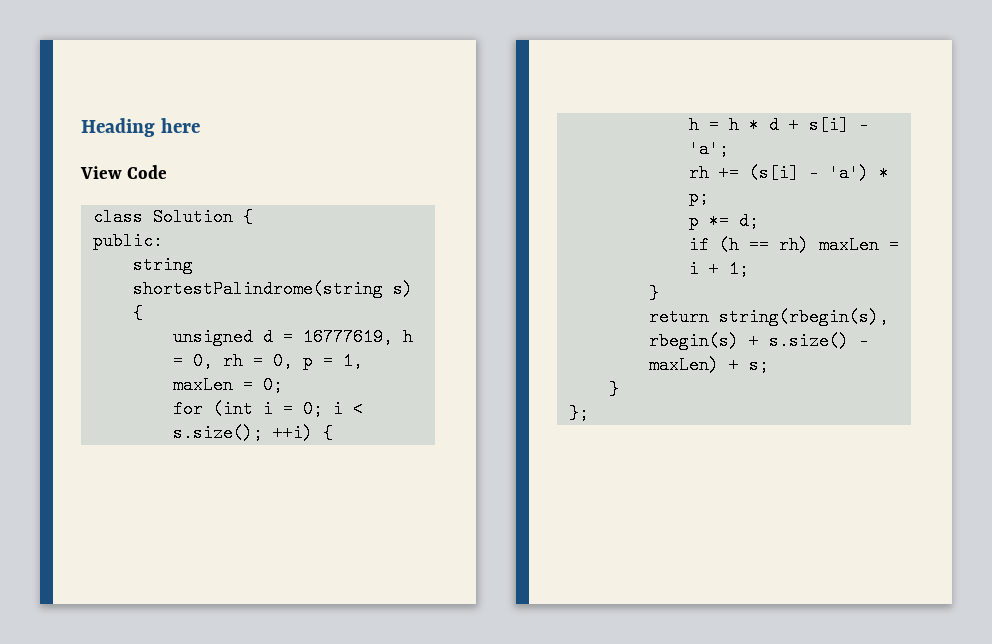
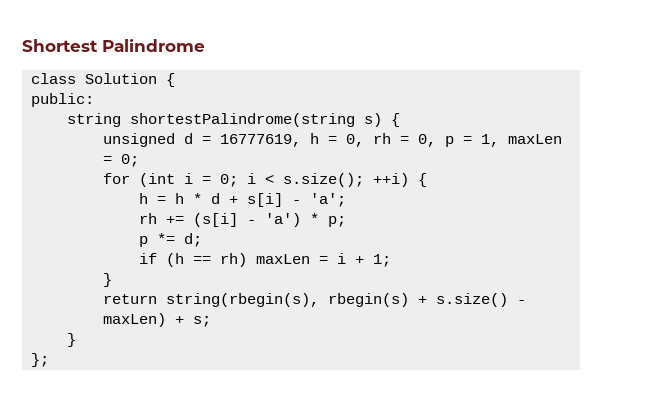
[81,118,200,137] [80,165,168,179] Heading here // View Code -> [22,39,205,52] Shortest Palindrome

